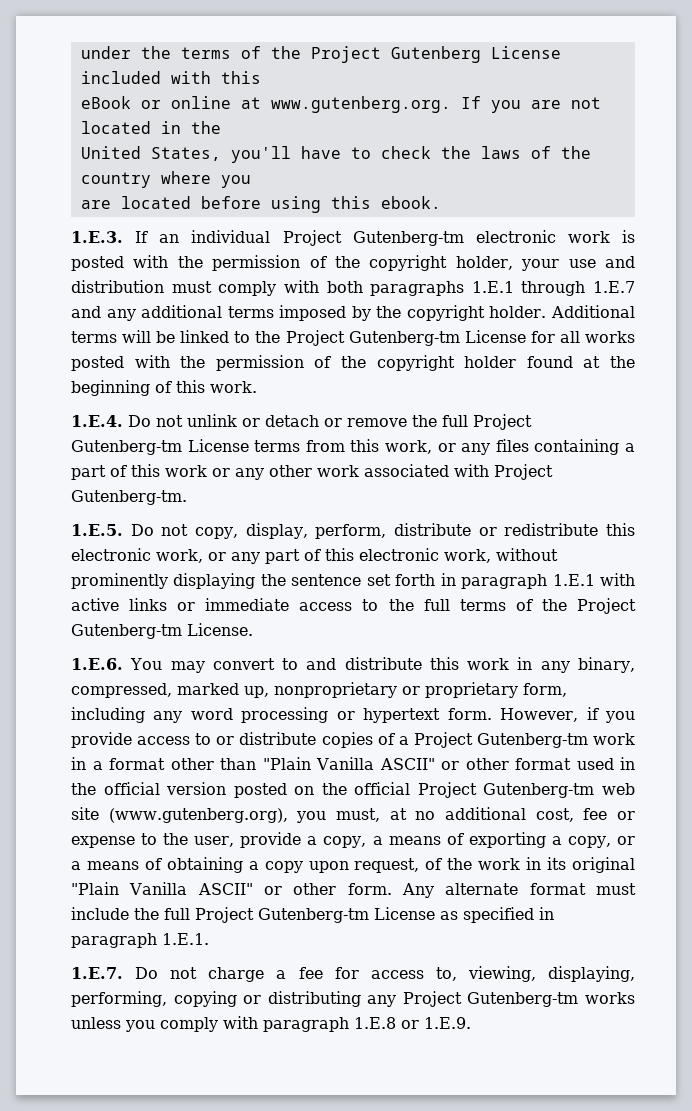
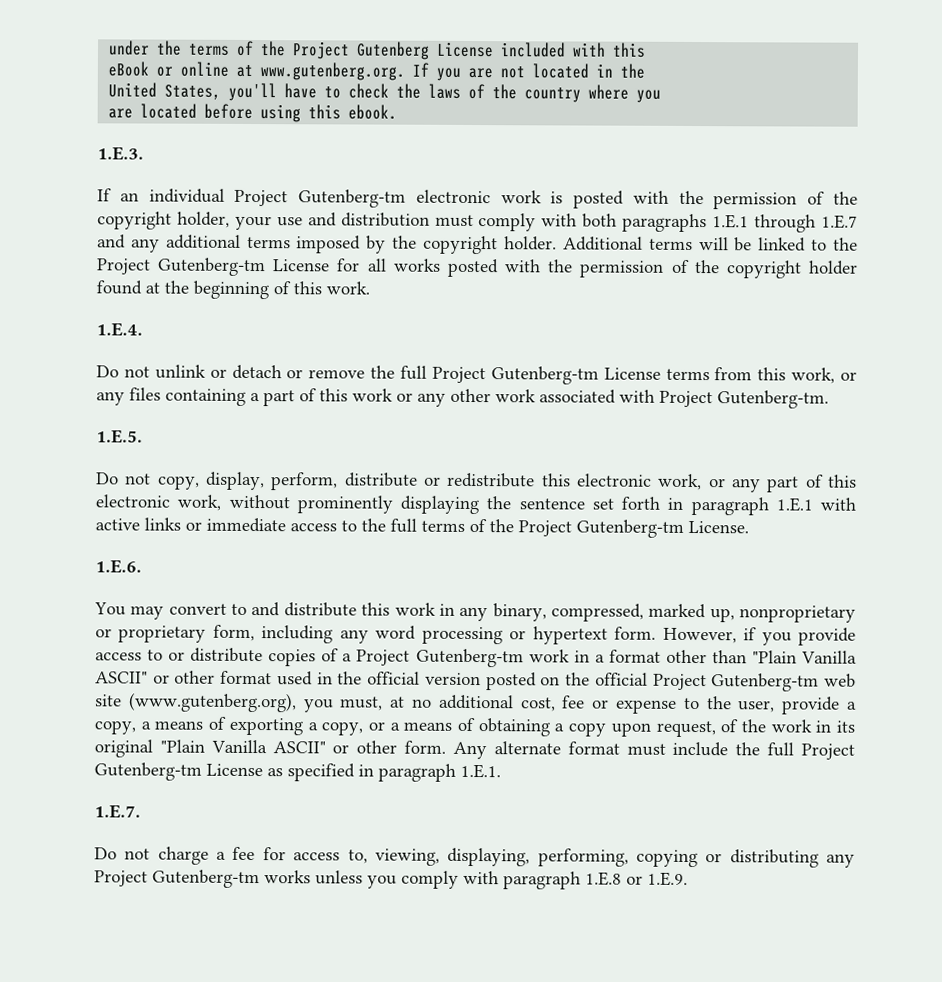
(123, 237) none -> (144, 153) //
(123, 421) none -> (143, 329) //
(123, 530) none -> (143, 436) //
(123, 664) none -> (142, 566) //
(123, 973) none -> (141, 811) //

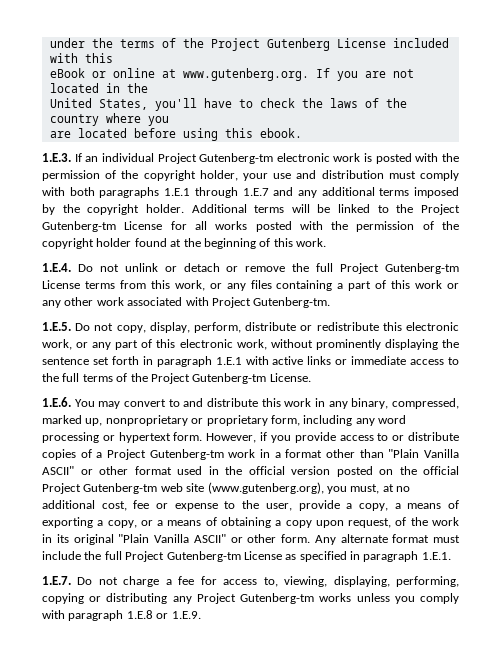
(144, 153) // -> (71, 157) none
(143, 329) // -> (71, 267) none
(143, 436) // -> (71, 326) none
(142, 566) // -> (71, 402) none
(141, 811) // -> (71, 580) none

